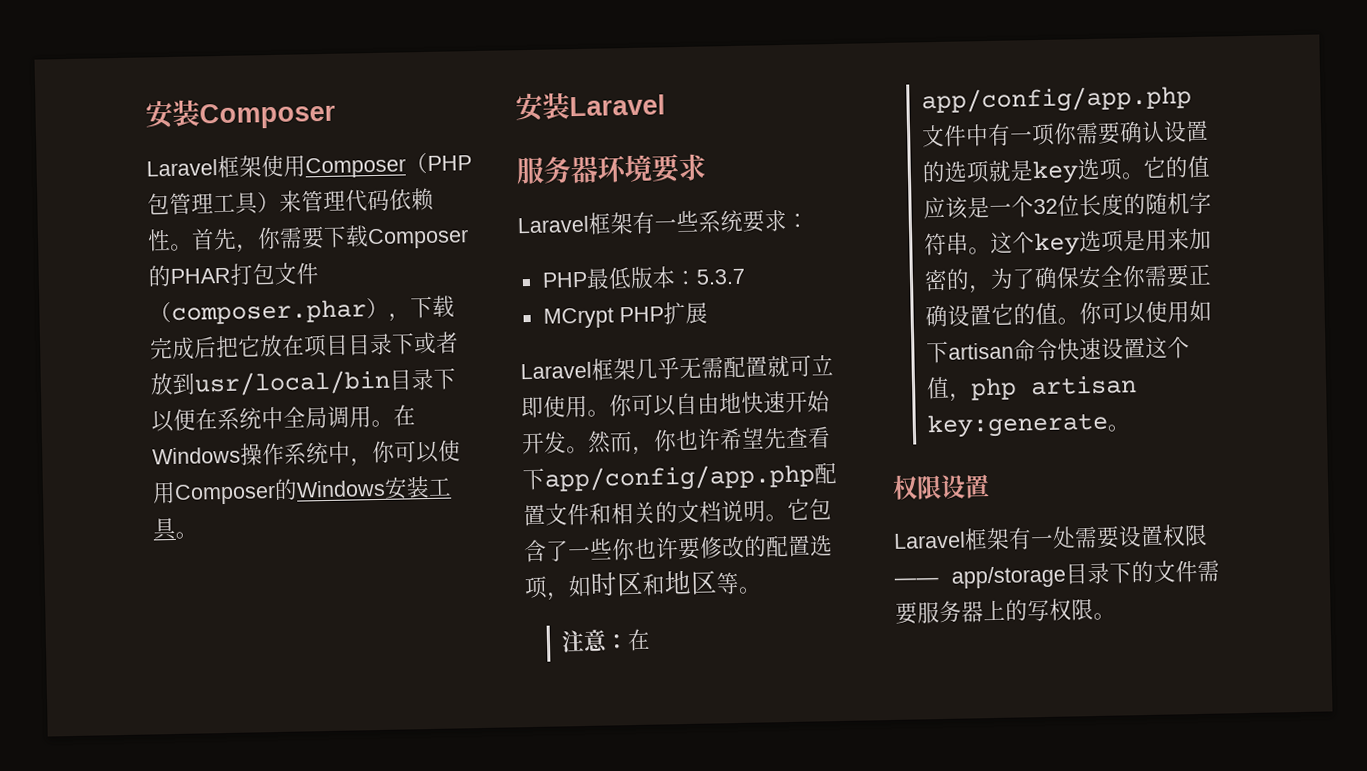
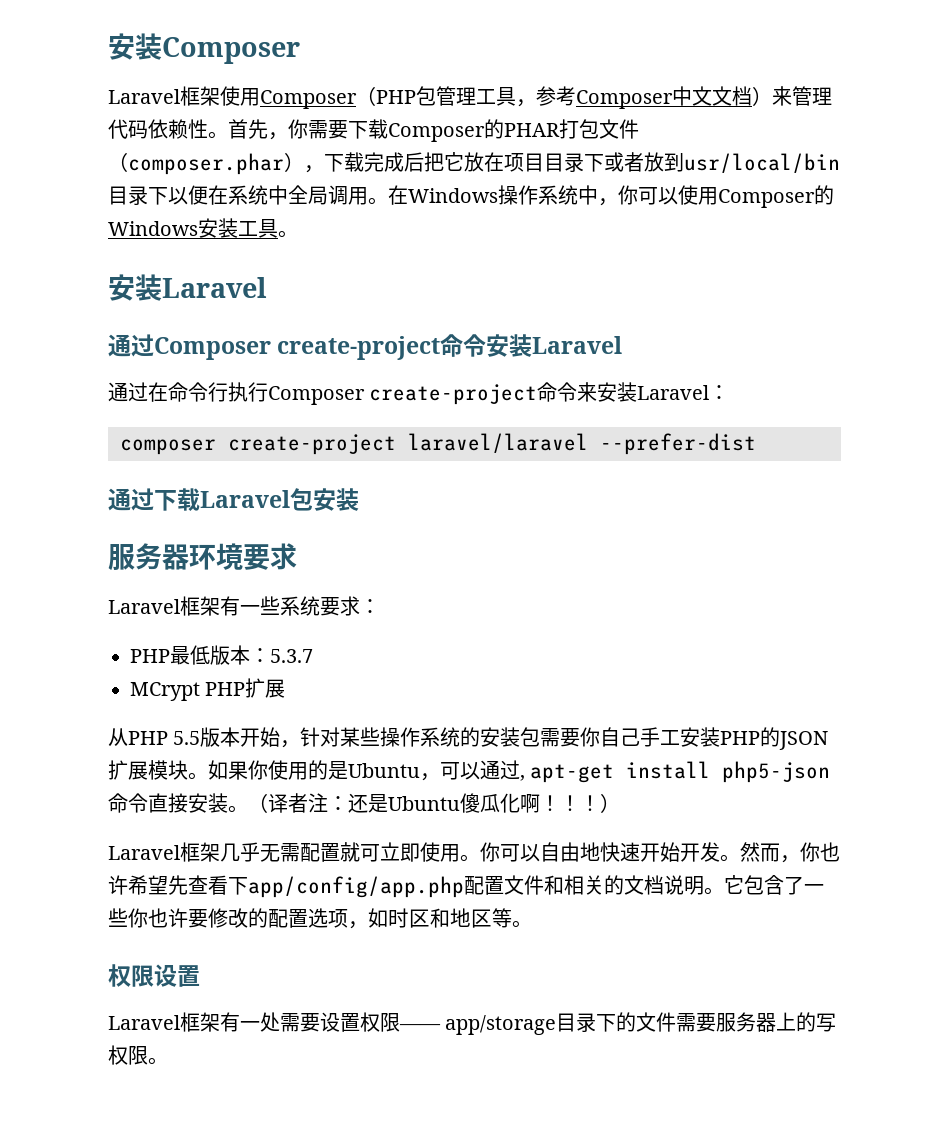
(259, 203) none -> [516,86,752,109] ，参考Composer中文文档
(666, 105) none -> [108,334,623,360] [108,382,730,405] [120,433,756,455] [108,488,359,511] // 通过Composer create-project命令安装Laravel // 通过在命令行执行Composer create-project命令来安装Laravel： // composer create-project laravel/laravel --prefer-dist // 通过下载Laravel包安装
(708, 313) none -> [108,727,829,750] [108,760,831,783] [108,793,620,813] // 从PHP 5.5版本开始，针对某些操作系统的安装包需要你自己手工安装PHP的JSON扩展模块。如果你使用的是Ubuntu，可以通过, apt-get install php5-json命令直接安装。（译者注：还是Ubuntu傻瓜化啊！！！）
[561,628,652,653] [921,84,1193,115] [921,119,1210,148] [922,155,1212,185] [923,191,1213,220] [924,227,1213,257] [924,263,1213,294] [925,299,1213,328] [926,336,1191,364] [926,375,1138,402] [927,411,1131,439] // 注意：在app/config/app.php文件中有一项你需要确认设置的选项就是key选项。它的值应该是一个32位长度的随机字符串。这个key选项是用来加密的，为了确保安全你需要正确设置它的值。你可以使用如下artisan命令快速设置这个值，php artisan key:generate。 -> (532, 924) none

